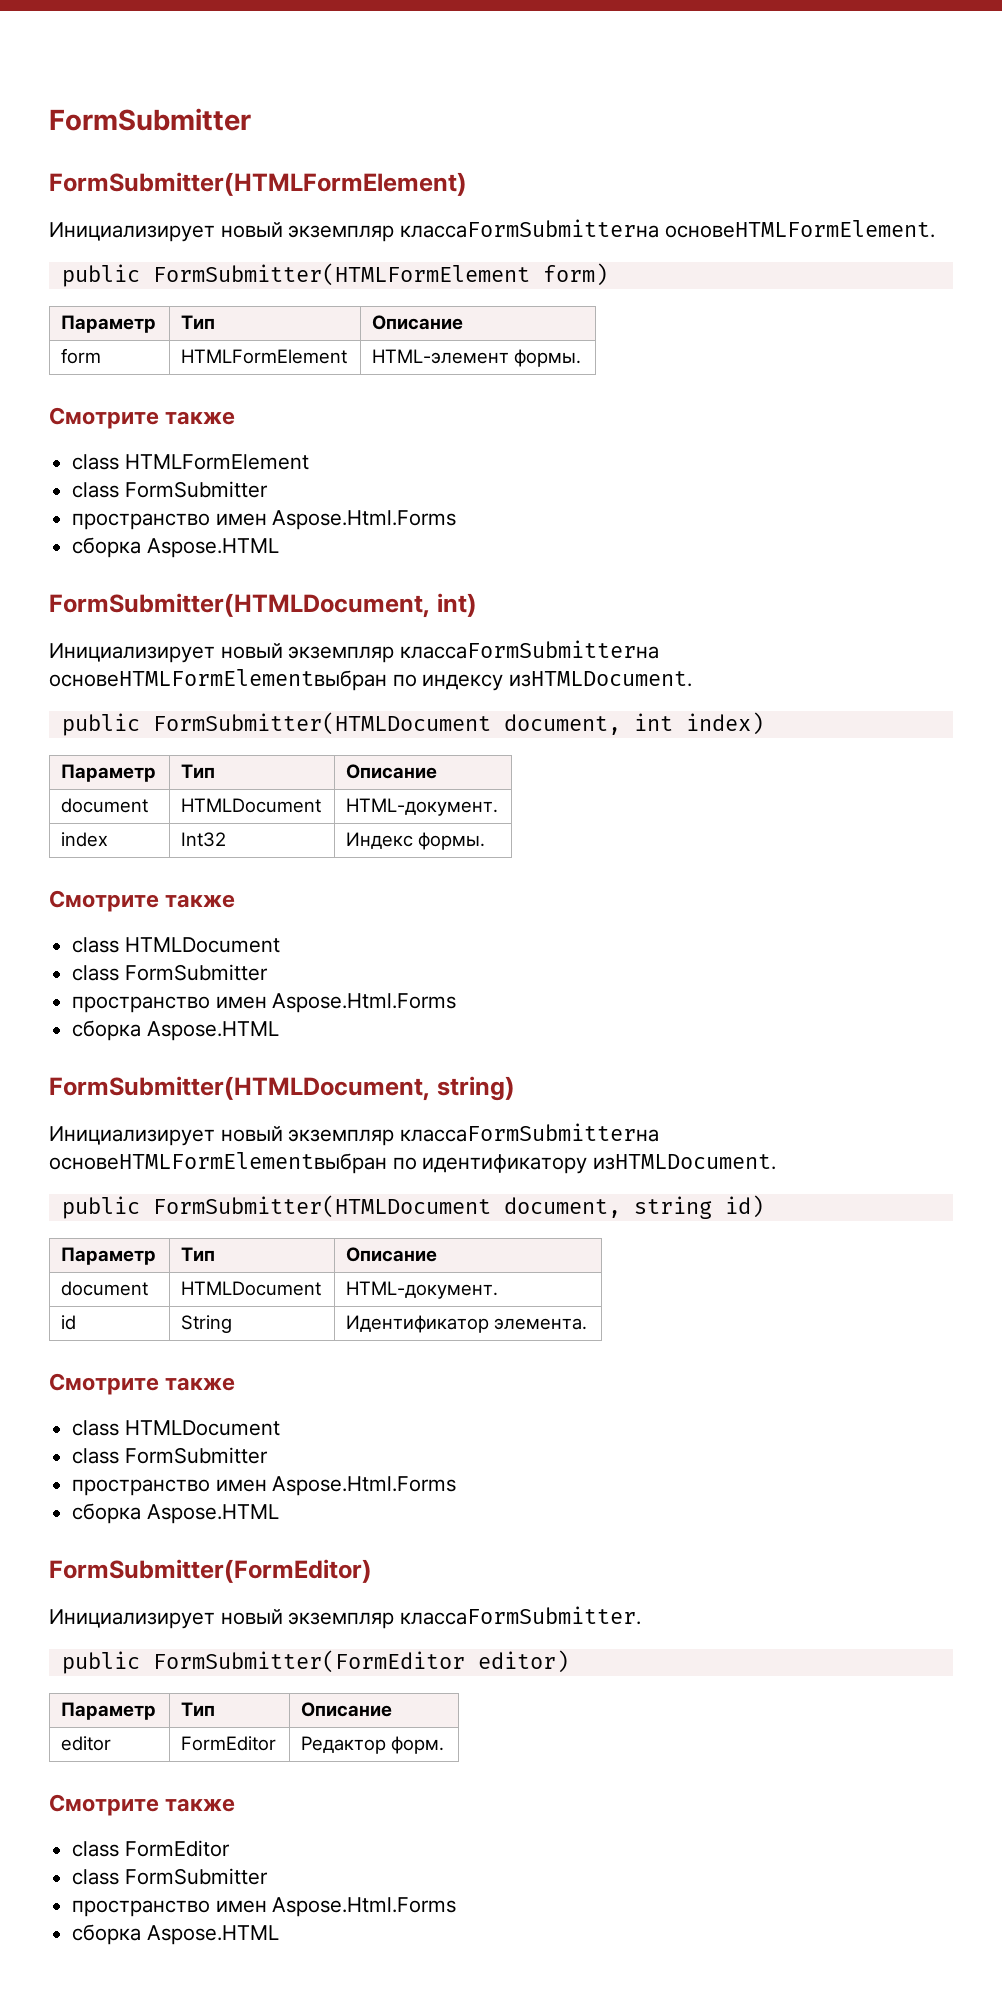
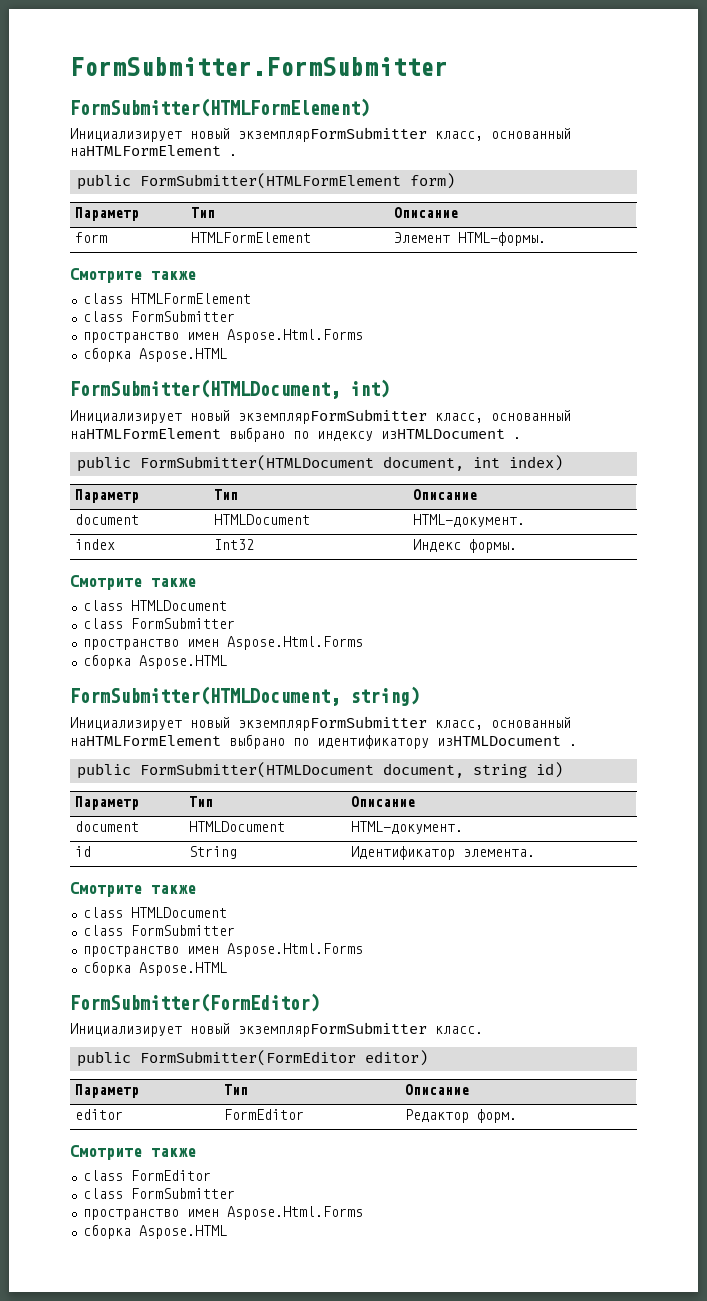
[49,108,251,131] FormSubmitter -> [70,57,448,76] FormSubmitter.FormSubmitter
[288,219,935,242] экземпляр классаFormSubmitterна основеHTMLFormElement. -> [238,127,571,142] [70,145,237,156] экземплярFormSubmitter класс, основанный наHTMLFormElement .
[372,349,582,367] HTML-элемент формы. -> [394,232,547,246] Элемент HTML-формы.
[288,640,660,663] [49,669,693,691] экземпляр классаFormSubmitterна основеHTMLFormElementвыбран по индексу изHTMLDocument. -> [238,409,571,424] [70,427,521,442] экземплярFormSubmitter класс, основанный наHTMLFormElement выбрано по индексу изHTMLDocument .
[288,1123,660,1146] [49,1152,777,1174] экземпляр классаFormSubmitterна основеHTMLFormElementвыбран по идентификатору изHTMLDocument. -> [238,716,571,731] [70,734,577,749] экземплярFormSubmitter класс, основанный наHTMLFormElement выбрано по идентификатору изHTMLDocument .
[288,1606,642,1629] экземпляр классаFormSubmitter. -> [238,1022,483,1037] экземплярFormSubmitter класс.

